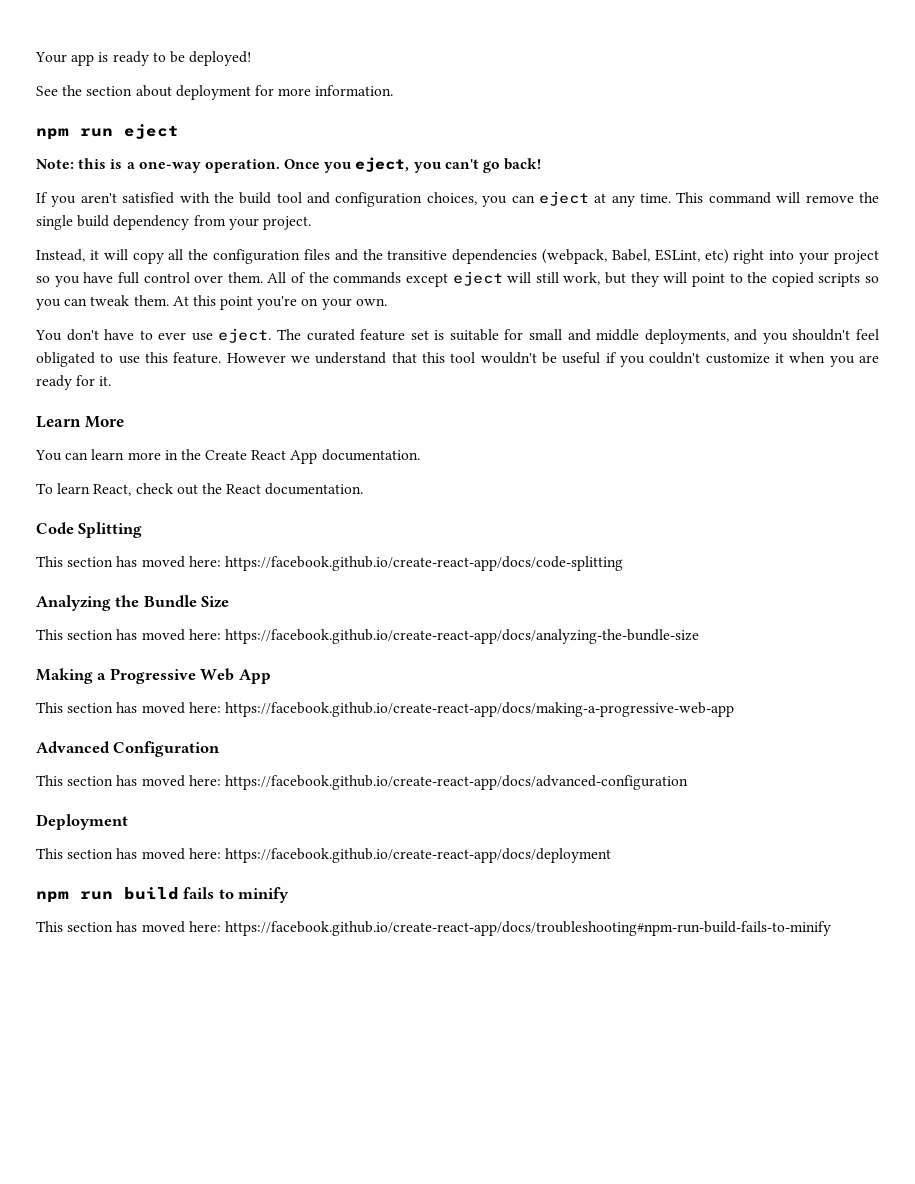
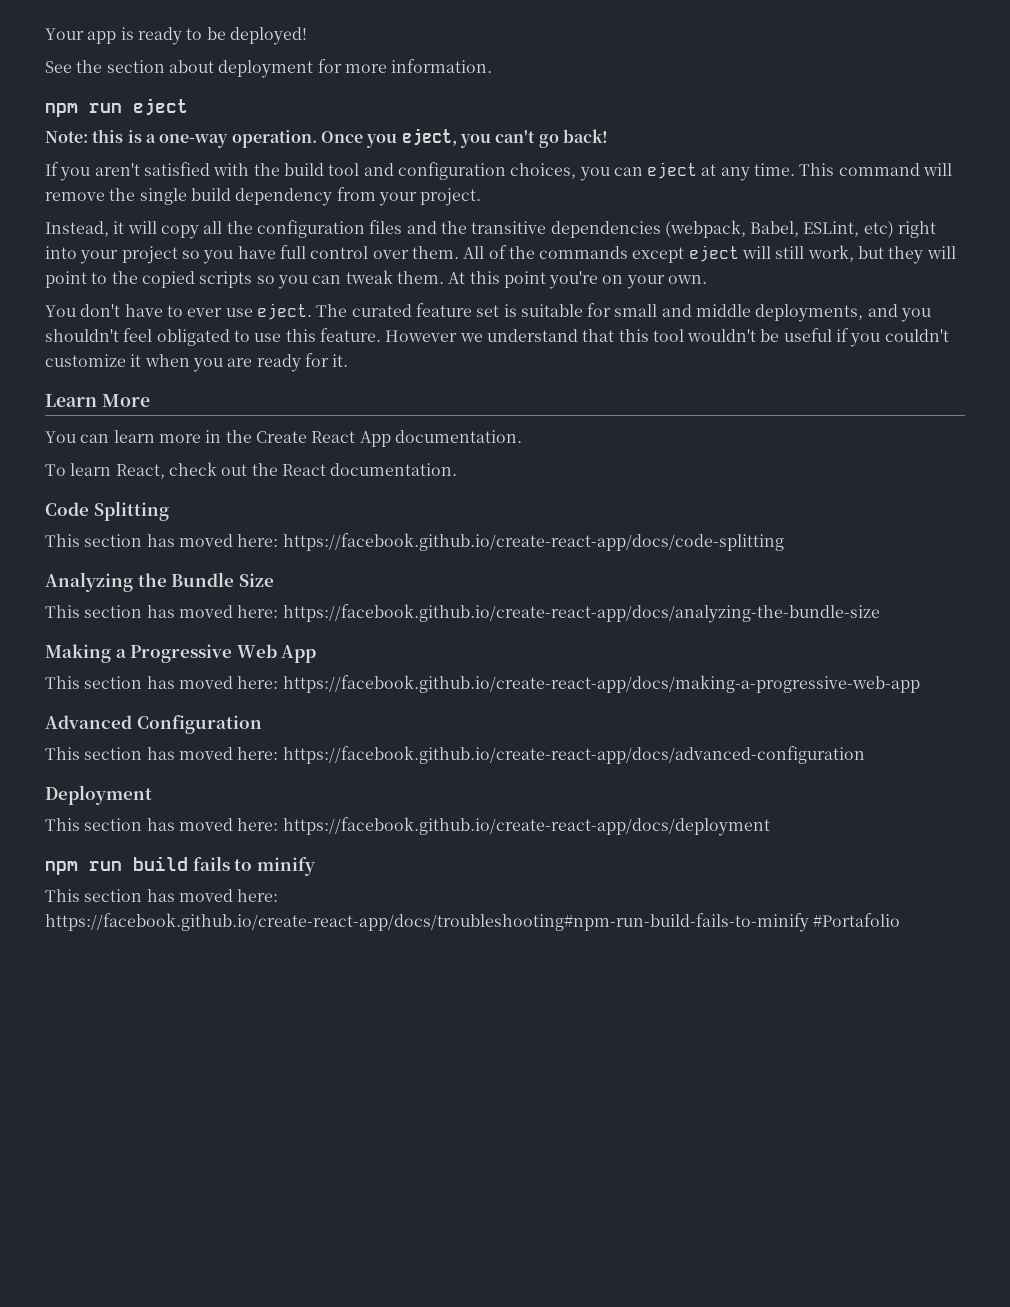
(831, 928) none -> [813,913,901,927] #Portafolio

